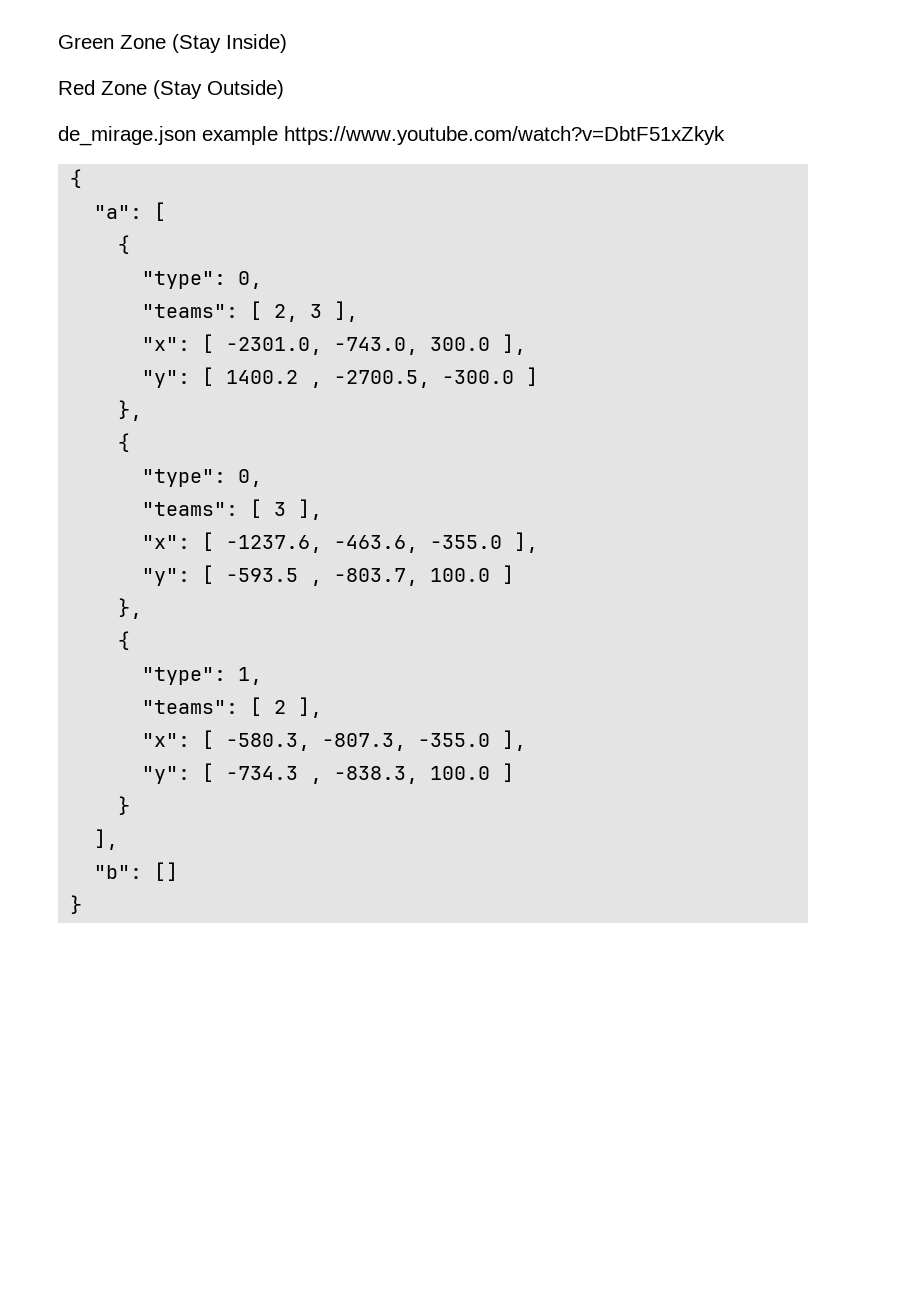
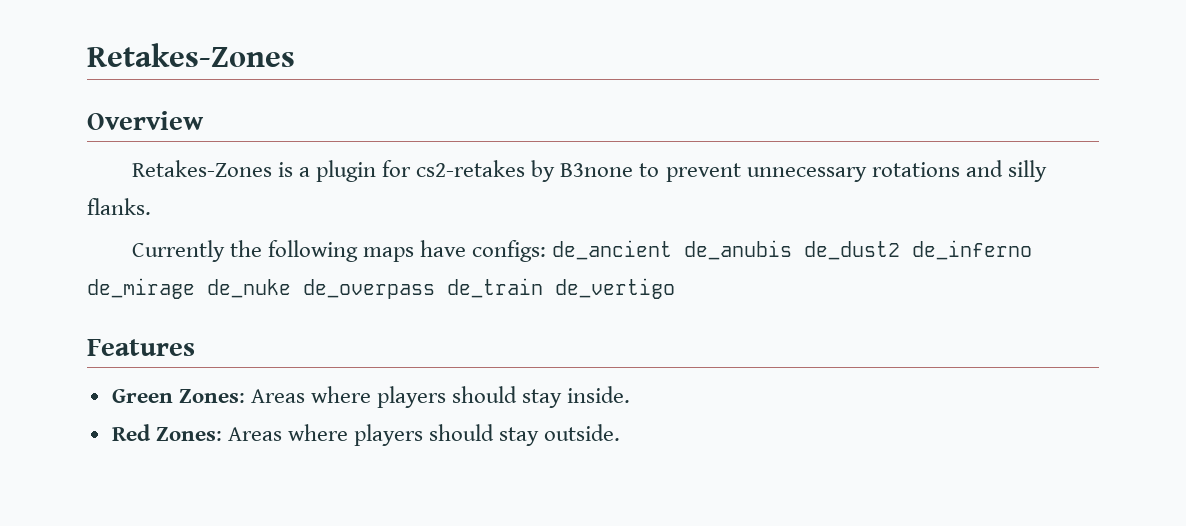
[58,34,287,53] [58,80,284,99] [58,126,725,146] [70,169,83,188] [94,202,167,221] [118,235,131,254] [142,271,263,289] [142,301,359,322] [142,334,527,355] [142,367,539,388] [118,400,143,421] [118,433,131,452] [142,469,263,487] [142,499,323,520] [142,532,539,553] [142,565,515,586] [118,598,143,619] [118,631,131,650] [142,667,263,685] [142,697,323,718] [142,730,527,751] [142,763,515,784] [118,796,131,815] [94,829,119,850] [94,862,179,881] [70,895,83,914] Green Zone (Stay Inside) // Red Zone (Stay Outside) // de_mirage.json example https://www.youtube.com/watch?v=DbtF51xZkyk // { // "a": [ // { // "type": 0, // "teams": [ 2, 3 ], // "x": [ -2301.0, -743.0, 300.0 ], // "y": [ 1400.2 , -2700.5, -300.0 ] // }, // { // "type": 0, // "teams": [ 3 ], // "x": [ -1237.6, -463.6, -355.0 ], // "y": [ -593.5 , -803.7, 100.0 ] // }, // { // "type": 1, // "teams": [ 2 ], // "x": [ -580.3, -807.3, -355.0 ], // "y": [ -734.3 , -838.3, 100.0 ] // } // ], // "b": [] // } -> [87,43,295,67] [87,111,204,130] [131,160,1047,182] [87,198,151,215] [131,240,1033,262] [87,278,675,299] [87,339,195,356] [111,386,631,408] [111,424,621,446] Retakes-Zones // Overview // Retakes-Zones is a plugin for cs2-retakes by B3none to prevent unnecessary rotations and silly flanks. // Currently the following maps have configs: de_ancient de_anubis de_dust2 de_inferno de_mirage de_nuke de_overpass de_train de_vertigo // Features // Green Zones: Areas where players should stay inside. // Red Zones: Areas where players should stay outside.

